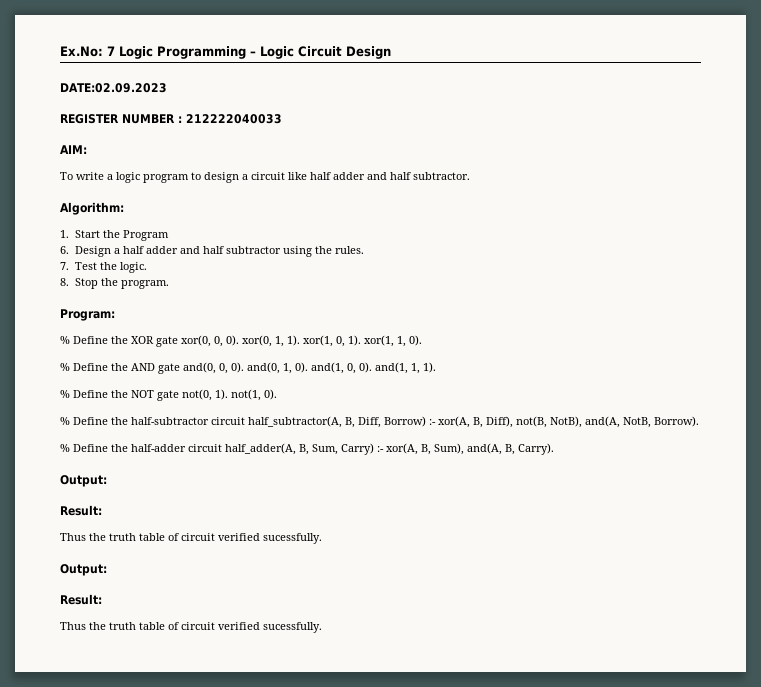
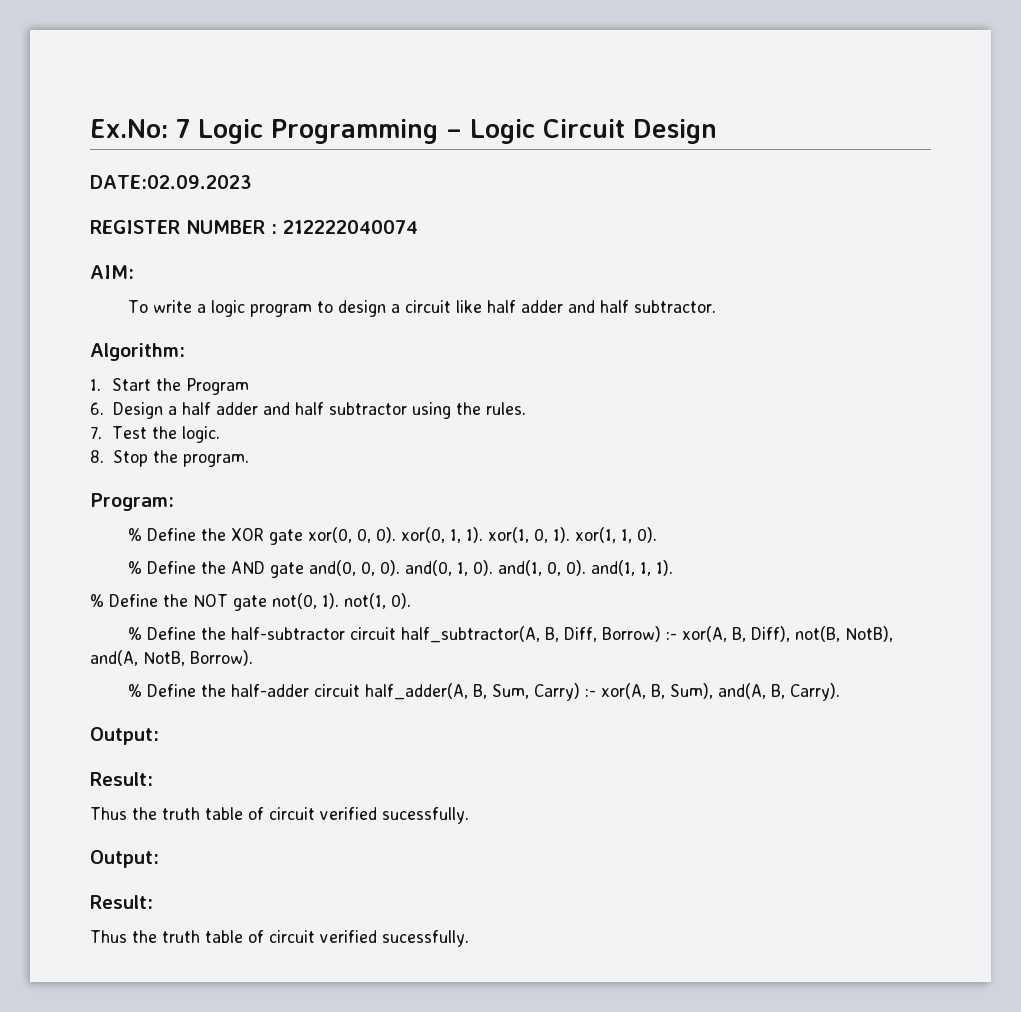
[186,114,282,124] 212222040033 -> [283,220,418,234] 212222040074

